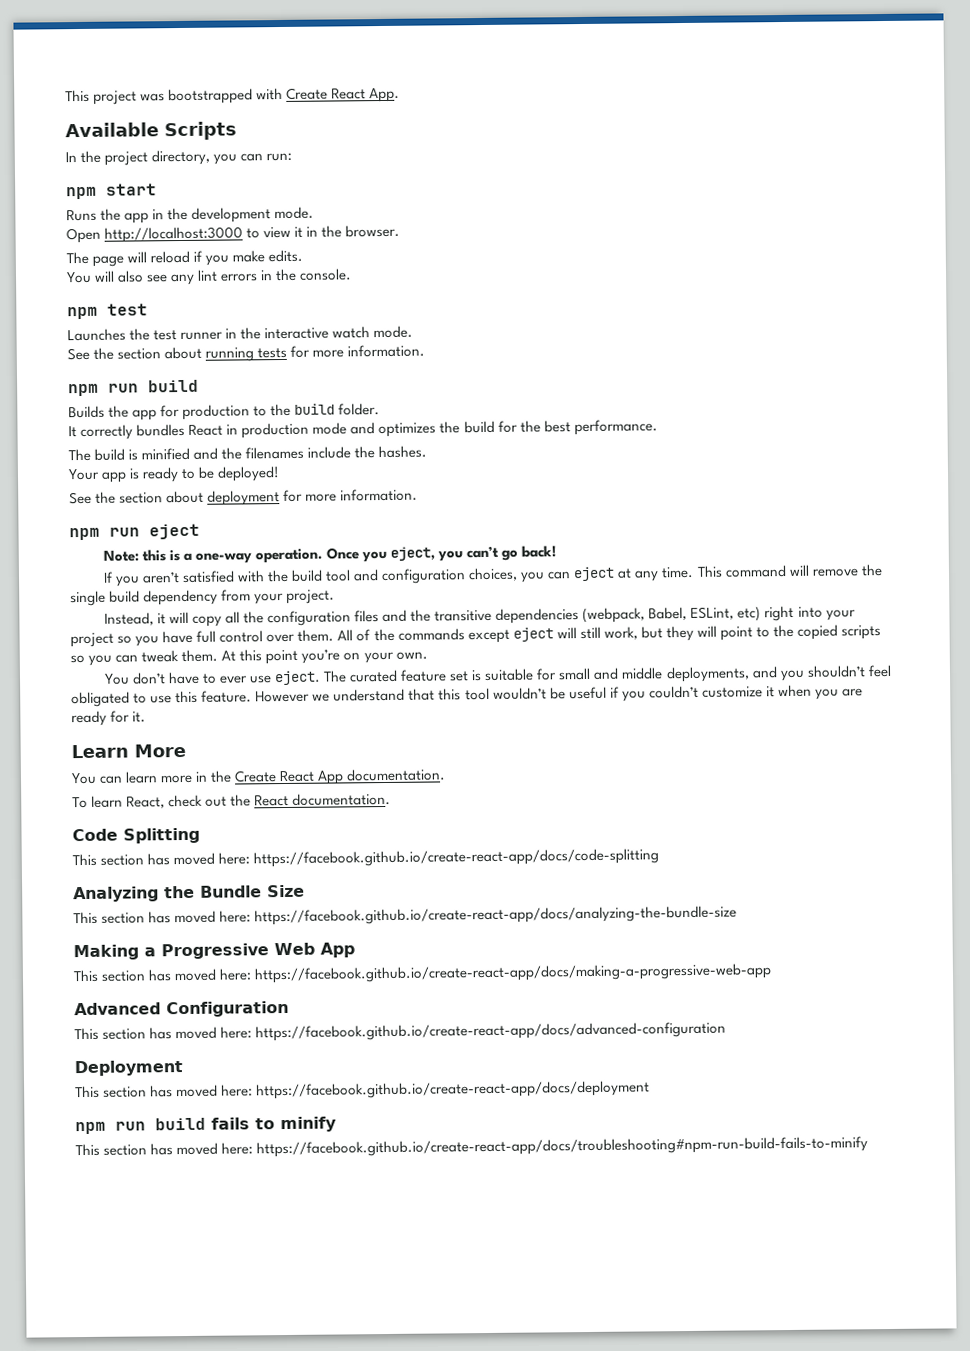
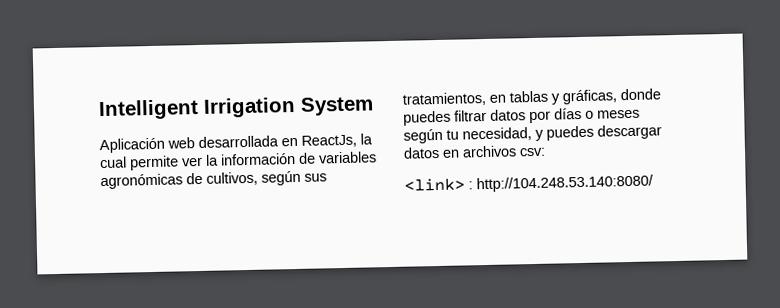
[65,87,401,105] [65,121,237,141] [65,149,293,166] [66,183,157,200] [66,206,315,224] [66,224,401,244] [66,249,304,267] [66,268,353,286] [67,303,148,320] [67,325,414,342] [67,344,426,362] [68,379,199,397] [68,403,381,421] [68,419,658,441] [68,445,428,462] [68,466,281,483] [69,488,419,506] [69,523,200,541] [102,545,558,564] [102,564,883,587] [70,589,336,607] [103,605,856,627] [70,624,882,648] [70,649,428,666] [103,664,892,686] [71,684,864,708] [71,710,147,727] [71,743,186,759] [71,768,447,785] [72,792,392,809] [72,827,200,844] [72,848,660,868] [73,884,305,903] [73,905,738,926] [73,942,355,961] [73,963,773,984] [74,1000,289,1018] [74,1021,727,1042] [74,1060,183,1077] [75,1080,651,1100] [75,1116,337,1135] [75,1136,869,1158] This project was bootstrapped with Create React App. // Available Scripts // In the project directory, you can run: // npm start // Runs the app in the development mode. // Open http://localhost:3000 to view it in the browser. // The page will reload if you make edits. // You will also see any lint errors in the console. // npm test // Launches the test runner in the interactive watch mode. // See the section about running tests for more information. // npm run build // Builds the app for production to the build folder. // It correctly bundles React in production mode and optimizes the build for the best performance. // The build is minified and the filenames include the hashes. // Your app is ready to be deployed! // See the section about deployment for more information. // npm run eject // Note: this is a one-way operation. Once you eject, you can’t go back! // If you aren’t satisfied with the build tool and configuration choices, you can eject at any time. This command will remove the single build dependency from your project. // Instead, it will copy all the configuration files and the transitive dependencies (webpack, Babel, ESLint, etc) right into your project so you have full control over them. All of the commands except eject will still work, but they will point to the copied scripts so you can tweak them. At this point you’re on your own. // You don’t have to ever use eject. The curated feature set is suitable for small and middle deployments, and you shouldn’t feel obligated to use this feature. However we understand that this tool wouldn’t be useful if you couldn’t customize it when you are ready for it. // Learn More // You can learn more in the Create React App documentation. // To learn React, check out the React documentation. // Code Splitting // This section has moved here: https://facebook.github.io/create-react-app/docs/code-splitting // Analyzing the Bundle Size // This section has moved here: https://facebook.github.io/create-react-app/docs/analyzing-the-bundle-size // Making a Progressive Web App // This section has moved here: https://facebook.github.io/create-react-app/docs/making-a-progressive-web-app // Advanced Configuration // This section has moved here: https://facebook.github.io/create-react-app/docs/advanced-configuration // Deployment // This section has moved here: https://facebook.github.io/create-react-app/docs/deployment // npm run build fails to minify // This section has moved here: https://facebook.github.io/create-react-app/docs/troubleshooting#npm-run-build-fails-to-minify -> [98,96,374,121] [99,133,373,154] [100,151,377,171] [100,170,327,190] [402,88,661,107] [403,107,640,126] [403,124,662,144] [403,145,546,159] [404,174,654,193] Intelligent Irrigation System // Aplicación web desarrollada en ReactJs, la cual permite ver la información de variables agronómicas de cultivos, según sus tratamientos, en tablas y gráficas, donde puedes filtrar datos por días o meses según tu necesidad, y puedes descargar datos en archivos csv: // <link> : http://104.248.53.140:8080/

